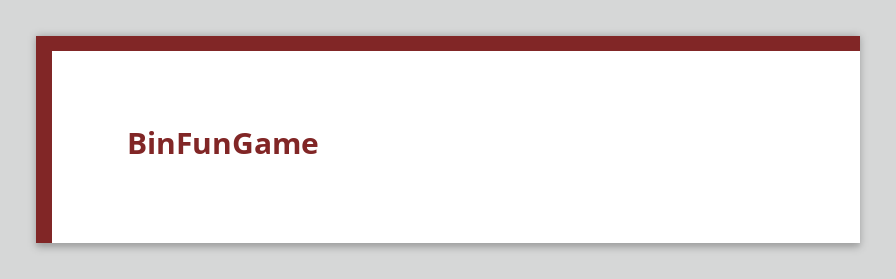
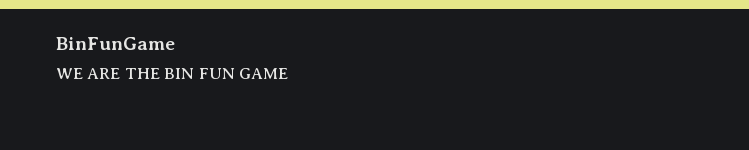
(319, 142) none -> [56,68,289,79] // WE ARE THE BIN FUN GAME

